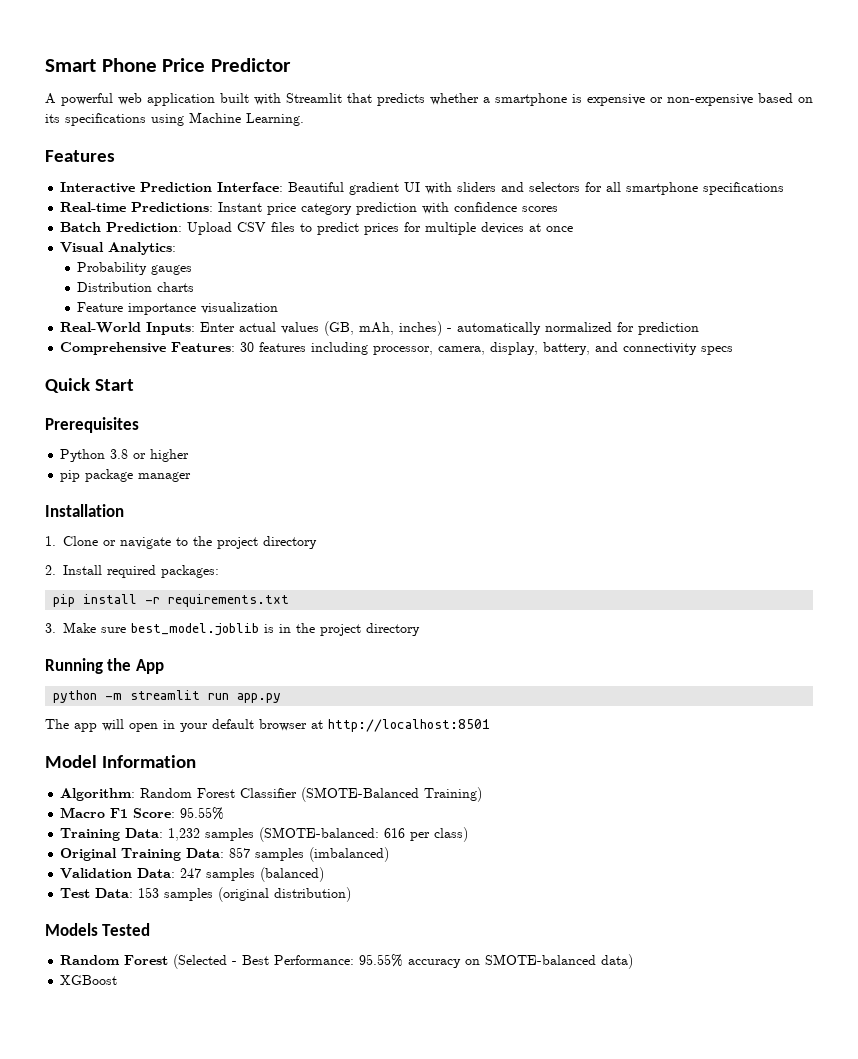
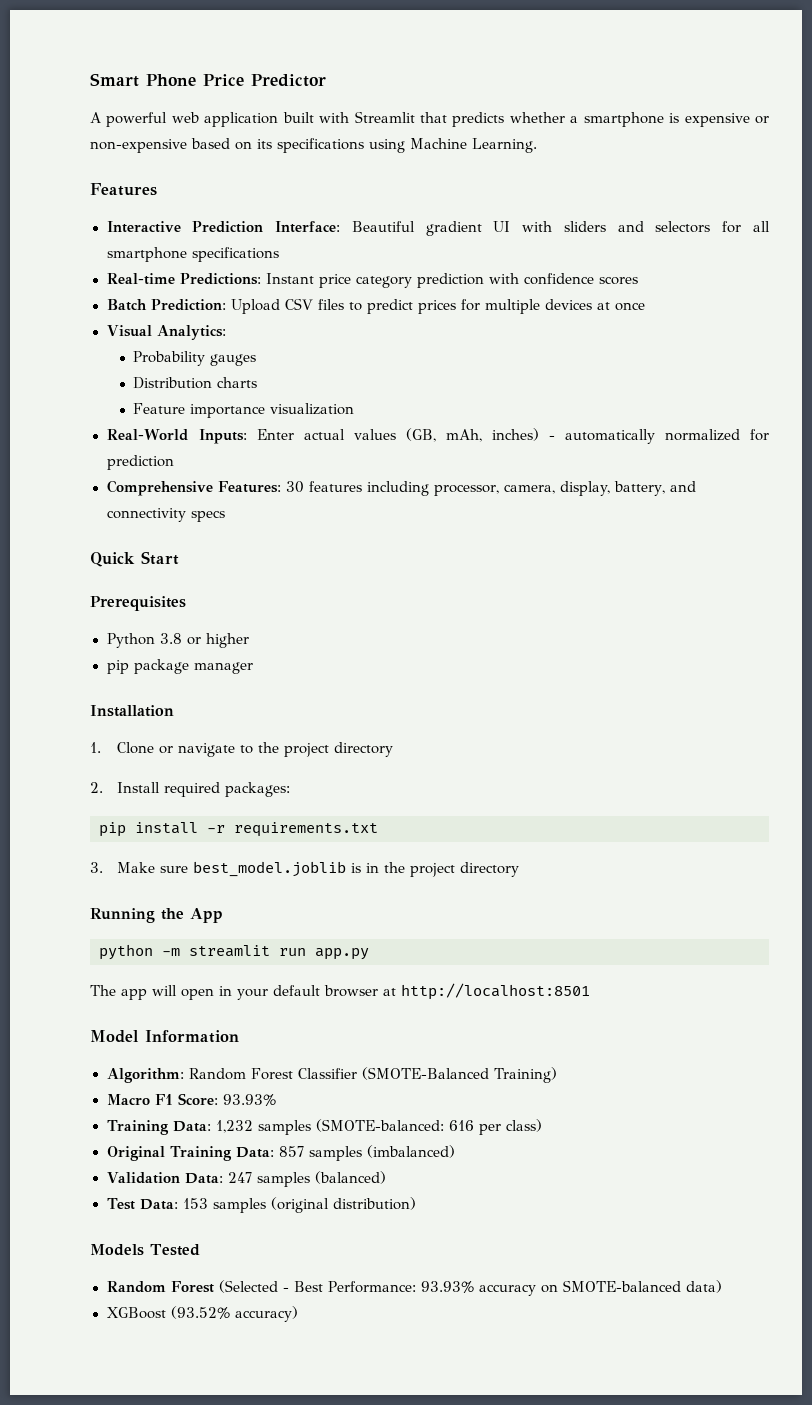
[180,807,225,820] 95.55% -> [222,1094,276,1106] 93.93%
[359,954,404,967] 95.55% -> [420,1281,474,1293] 93.93%
(118, 980) none -> [170,1306,298,1322] (93.52% accuracy)

